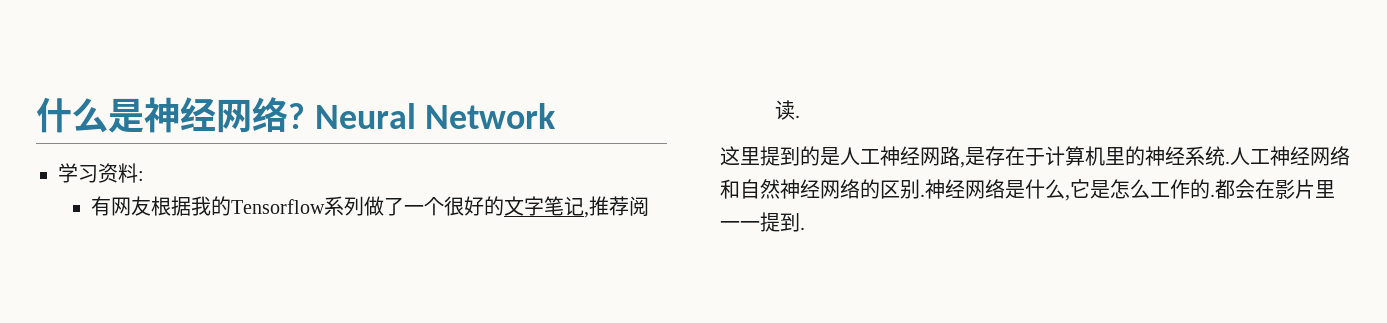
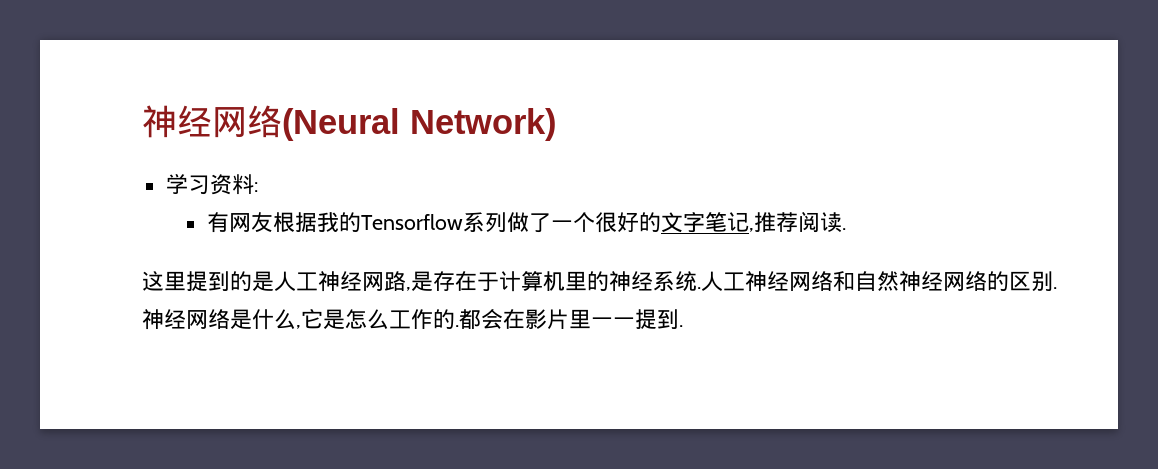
[36,97,557,133] 什么是神经网络? Neural Network -> [142,105,556,141] 神经网络(Neural Network)

